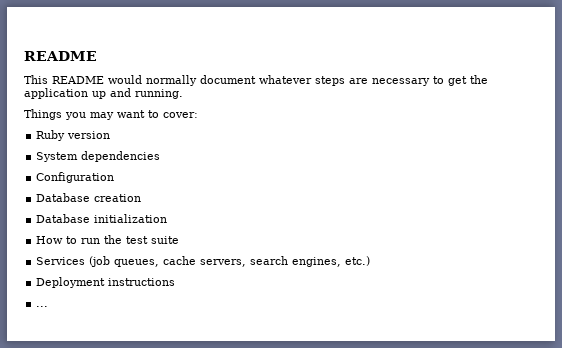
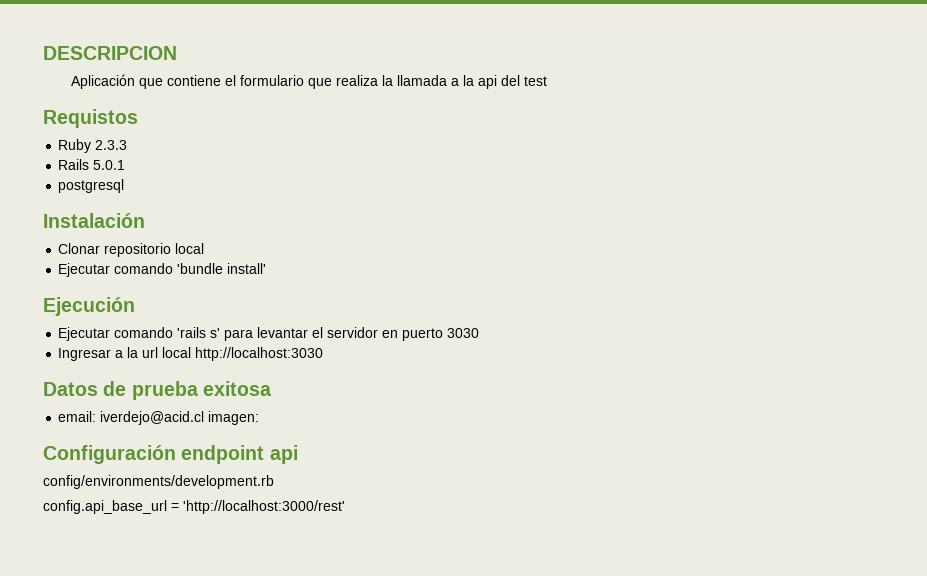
[24,51,97,61] [24,75,488,86] [24,88,183,99] [24,109,198,120] [36,130,111,141] [36,151,161,162] [36,172,115,183] [36,193,142,202] [36,214,168,223] [36,235,180,244] [36,256,371,267] [36,277,176,288] [36,306,49,307] README // This README would normally document whatever steps are necessary to get the application up and running. // Things you may want to cover: // Ruby version // System dependencies // Configuration // Database creation // Database initialization // How to run the test suite // Services (job queues, cache servers, search engines, etc.) // Deployment instructions // ... -> [43,46,177,60] [71,74,548,89] [43,109,138,128] [58,139,128,153] [58,159,126,170] [58,179,125,193] [43,213,145,228] [58,243,205,257] [58,263,267,277] [43,297,135,316] [58,327,480,341] [58,347,324,361] [43,381,271,400] [58,411,260,425] [43,445,298,464] [43,475,274,489] [43,500,345,514] DESCRIPCION // Aplicación que contiene el formulario que realiza la llamada a la api del test // Requistos // Ruby 2.3.3 // Rails 5.0.1 // postgresql // Instalación // Clonar repositorio local // Ejecutar comando 'bundle install' // Ejecución // Ejecutar comando 'rails s' para levantar el servidor en puerto 3030 // Ingresar a la url local http://localhost:3030 // Datos de prueba exitosa // email: iverdejo@acid.cl imagen: // Configuración endpoint api // config/environments/development.rb // config.api_base_url = 'http://localhost:3000/rest'

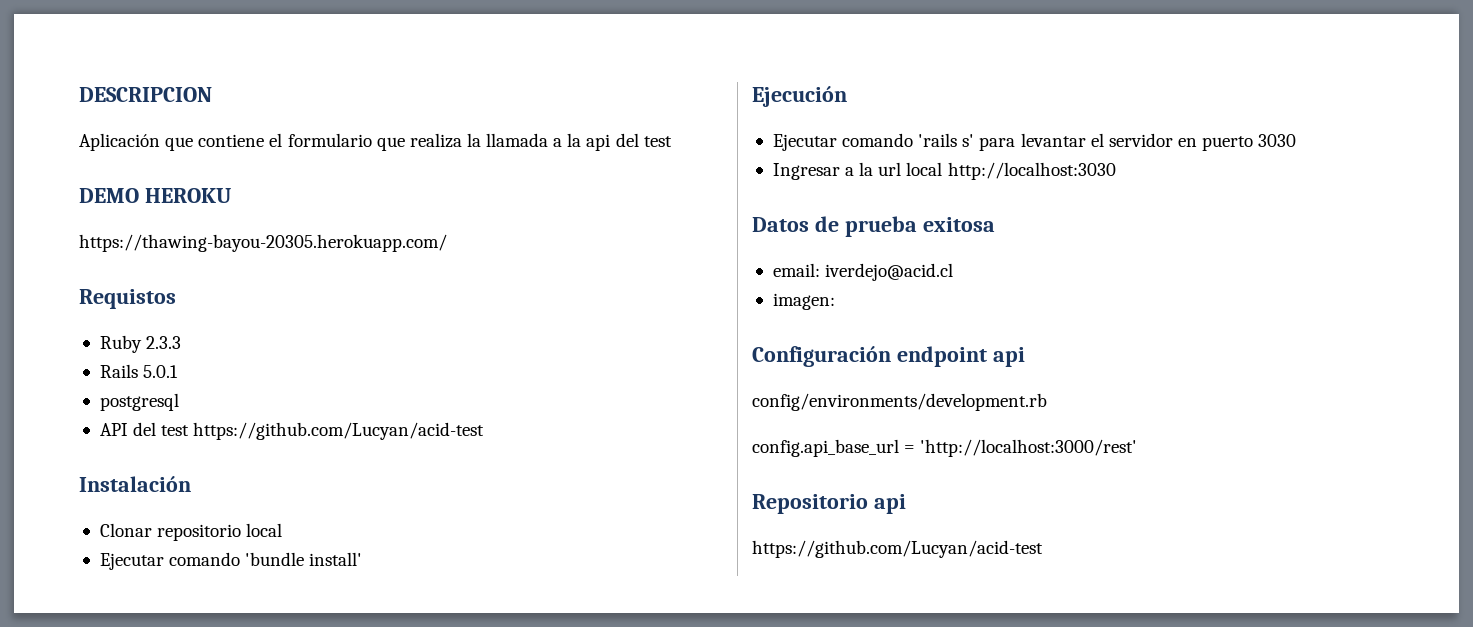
(548, 81) none -> [79,188,231,203] [79,234,447,252] // DEMO HEROKU // https://thawing-bayou-20305.herokuapp.com/
(125, 186) none -> [99,422,485,440] // API del test https://github.com/Lucyan/acid-test
(205, 418) none -> (954, 272) //
(345, 507) none -> [752,494,906,514] [752,540,1043,558] // Repositorio api // https://github.com/Lucyan/acid-test

